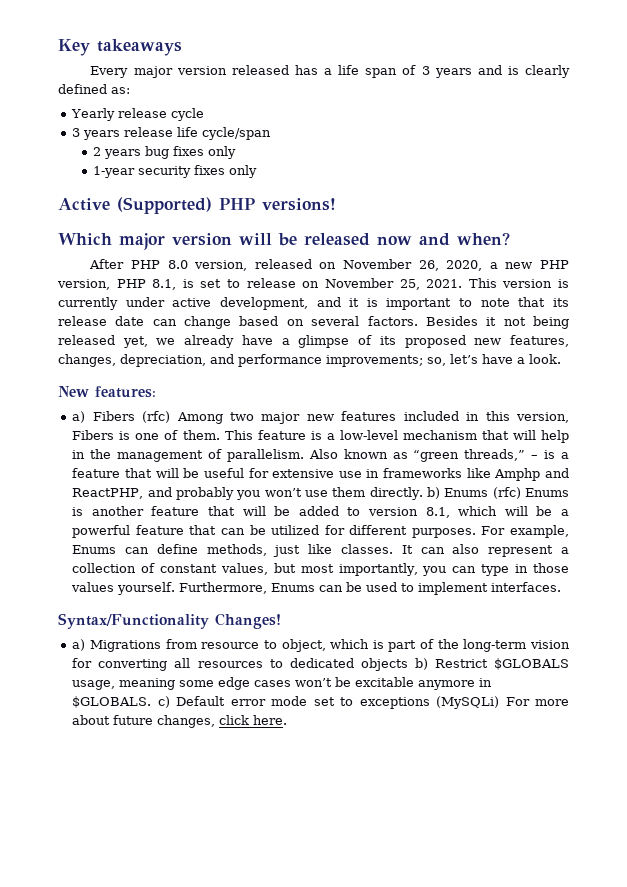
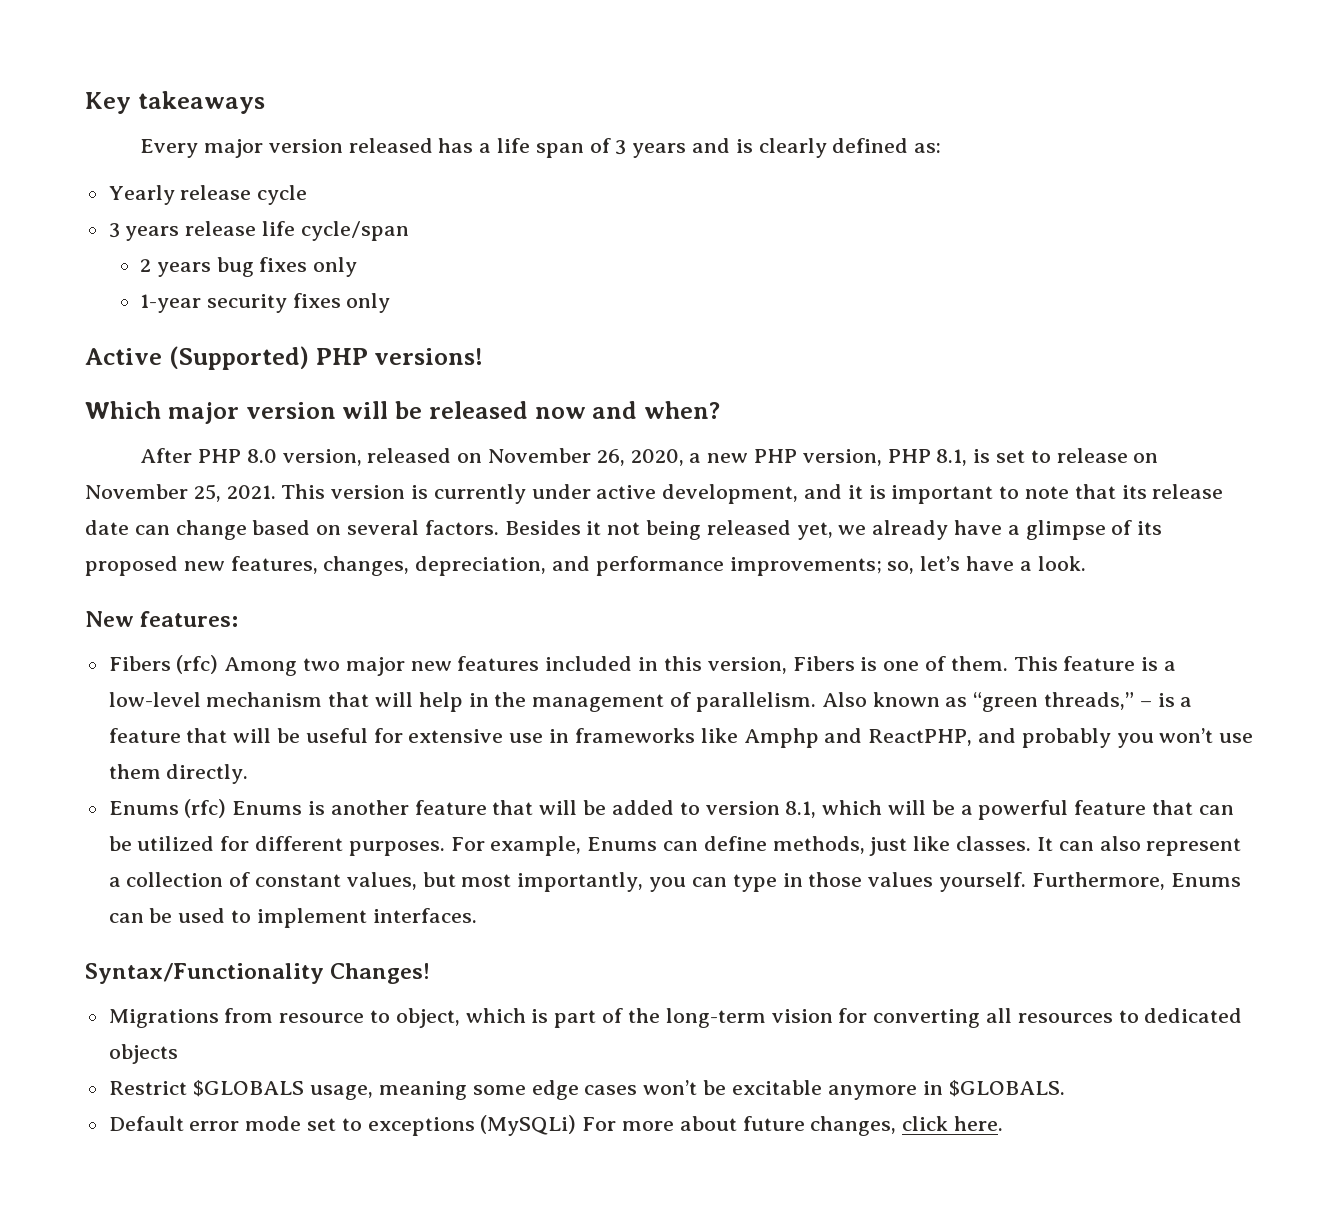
[72,411,86,423] a) -> (239, 619) none
[426,487,440,499] b) -> (249, 774) //
[72,639,86,651] a) -> (431, 973) none
[414,658,428,670] b) -> (178, 1054) //
[157,696,170,708] c) -> (1066, 1088) //

